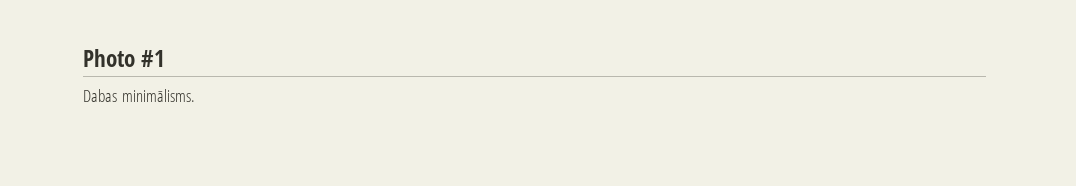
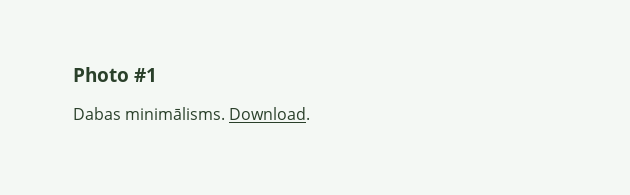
(195, 95) none -> [229,107,311,120] Download.

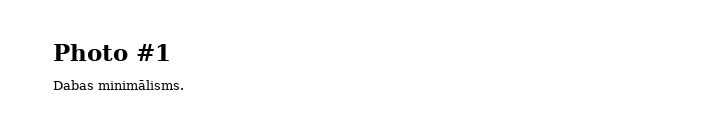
[229,107,311,120] Download. -> (184, 85) none

